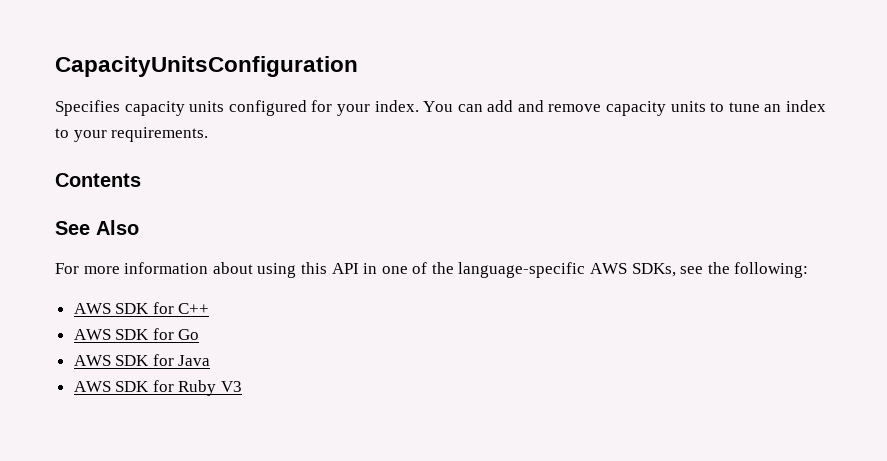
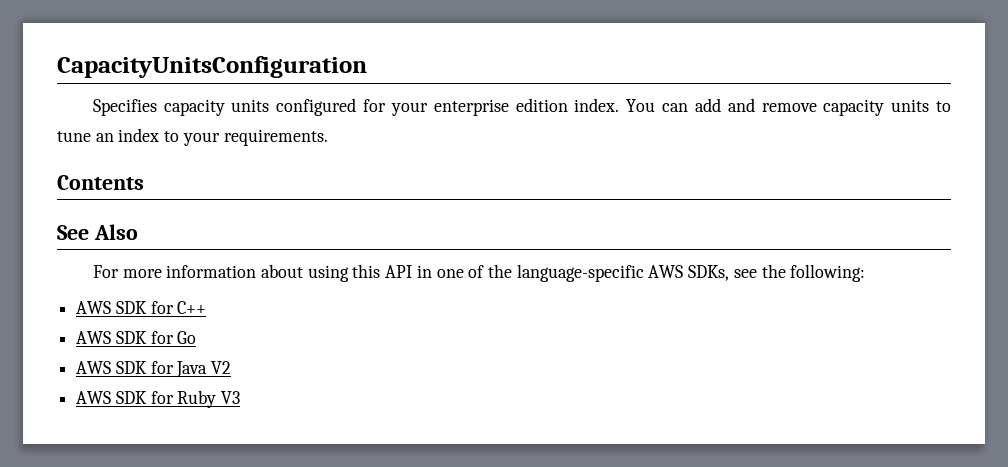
(370, 110) none -> [433,98,568,116] enterprise edition
(211, 360) none -> [211,361,232,374] V2

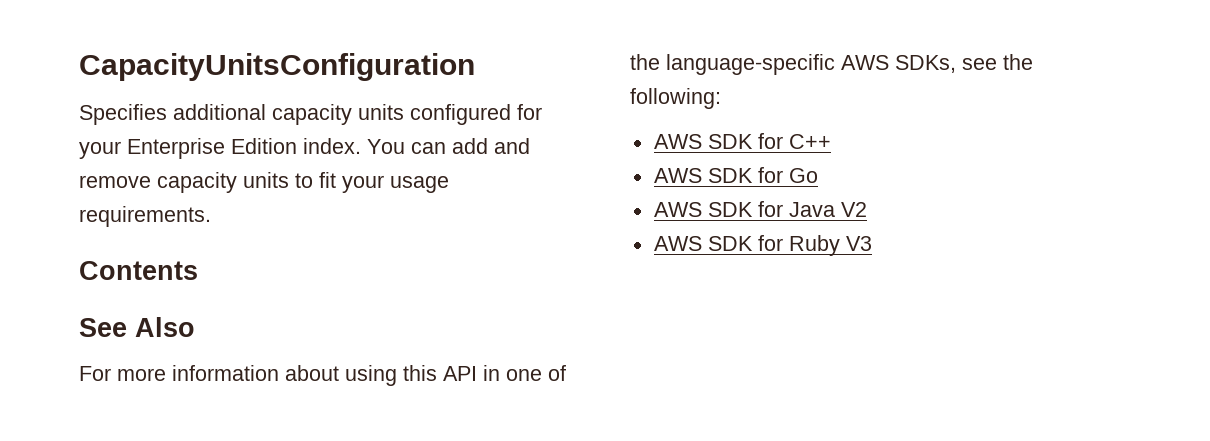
(157, 107) none -> [173,104,266,120] additional
[433,98,568,116] enterprise edition -> [127,138,297,159] Enterprise Edition
[57,128,220,146] tune an index to your -> [319,172,449,193] fit your usage

